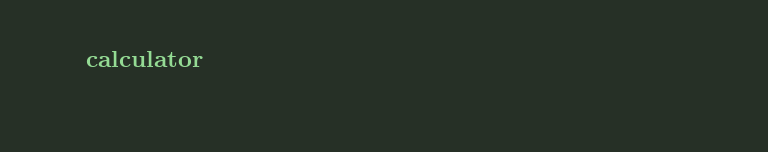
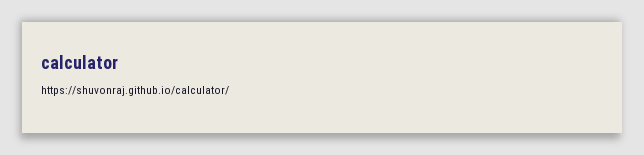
(203, 59) none -> [41,86,229,96] // https://shuvonraj.github.io/calculator/

